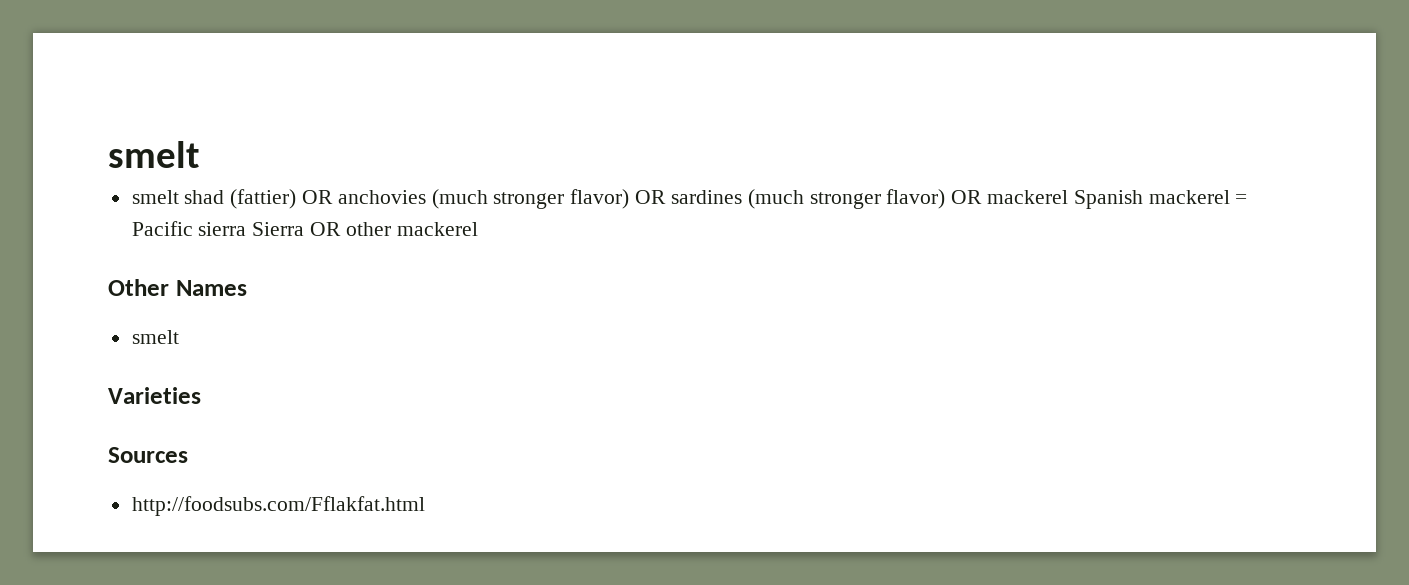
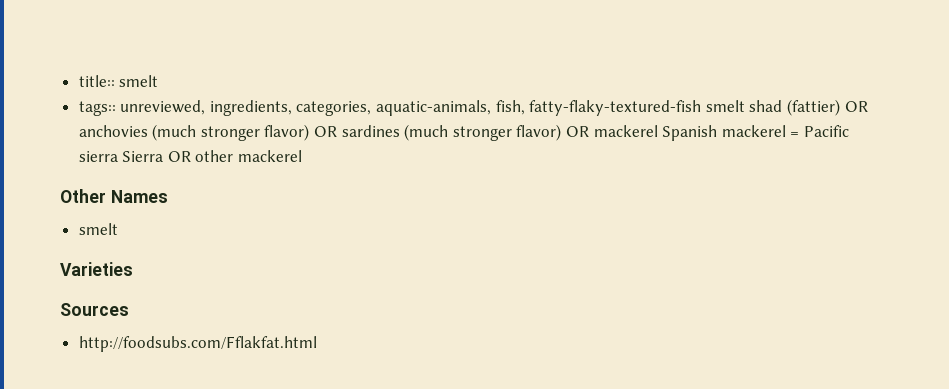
[108,141,200,168] smelt // -> [78,75,159,87] [78,100,702,116] title:: smelt // tags:: unreviewed, ingredients, categories, aquatic-animals, fish, fatty-flaky-textured-fish

